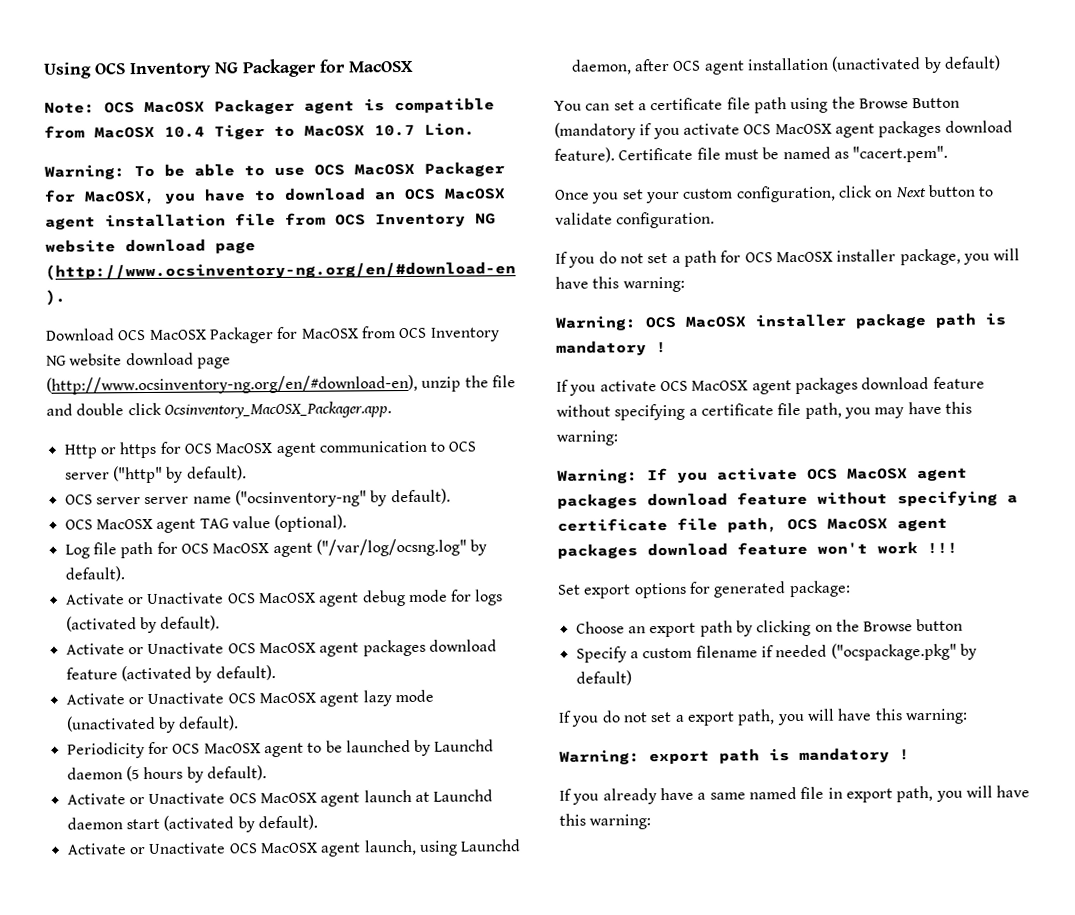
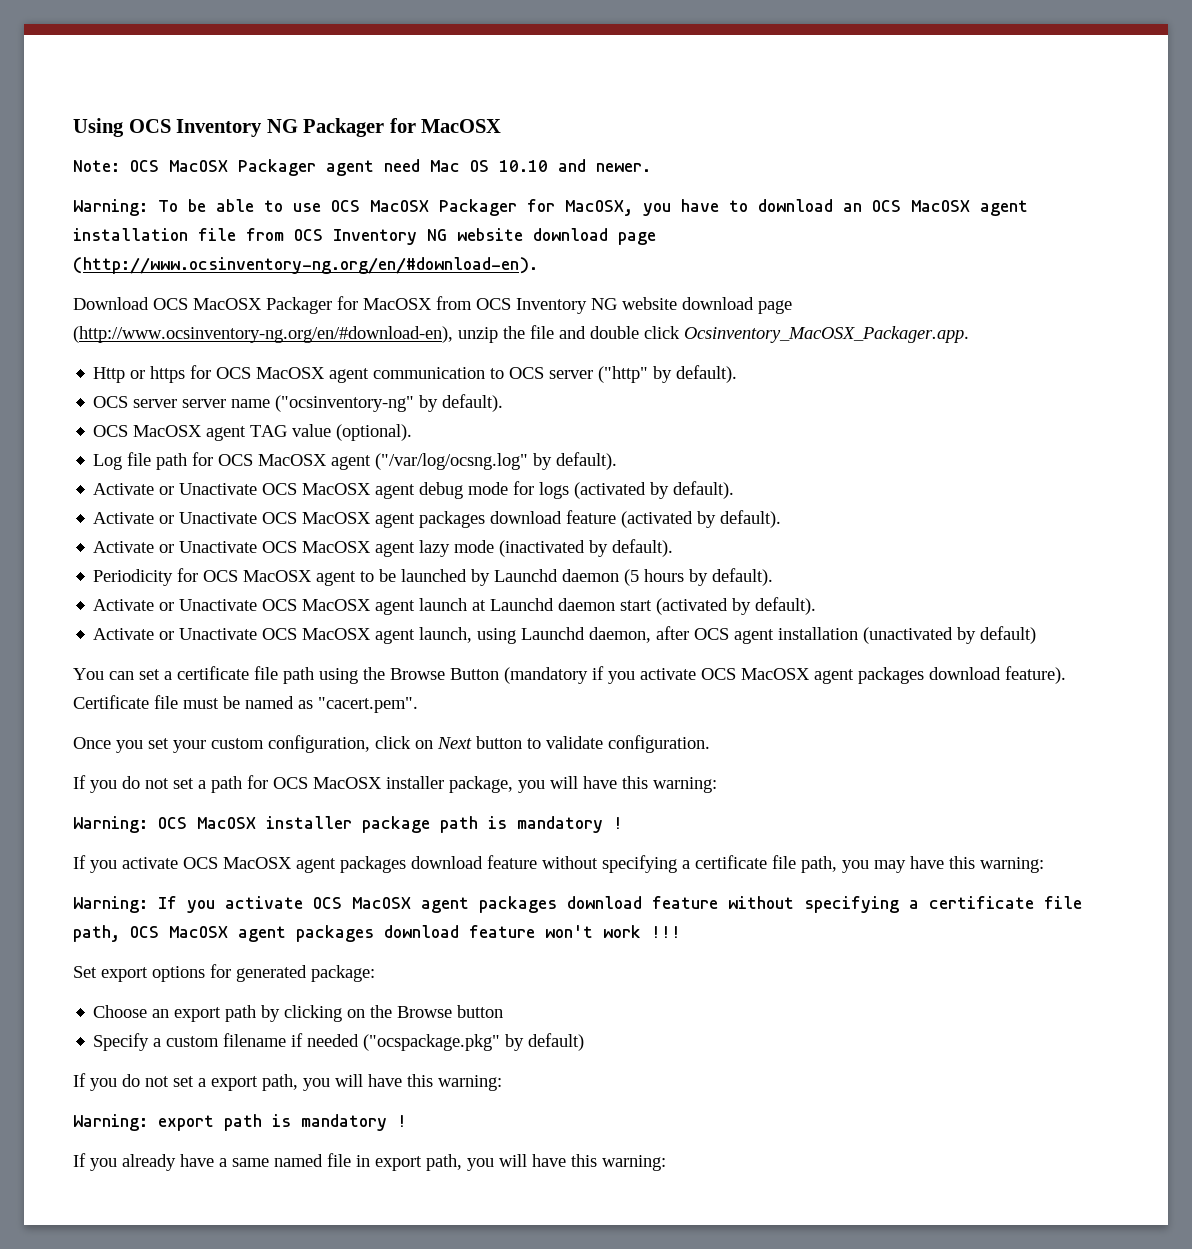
[364,97,495,114] [44,122,475,140] is compatible from MacOSX 10.4 Tiger to MacOSX 10.7 Lion. -> [384,159,651,172] need Mac OS 10.10 and newer.
[65,715,156,732] (unactivated -> [499,540,586,557] (inactivated

